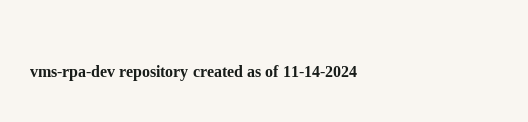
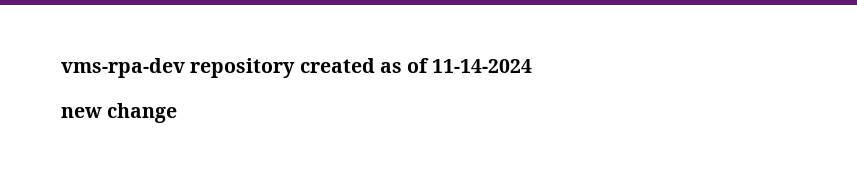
(357, 71) none -> [61,103,178,123] // new change

